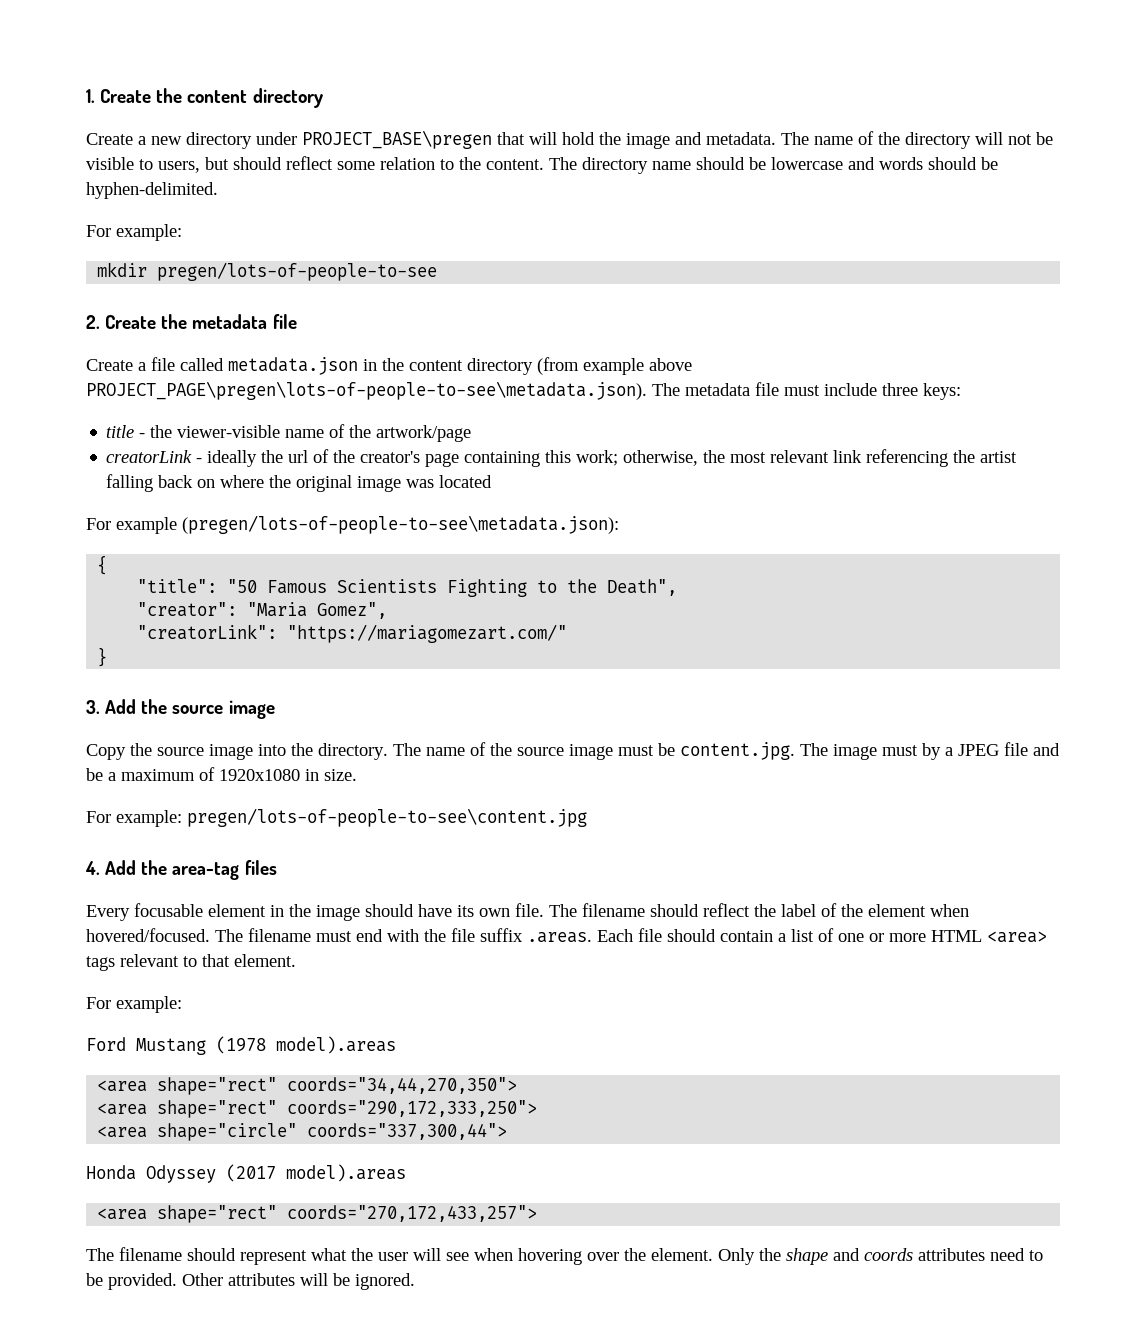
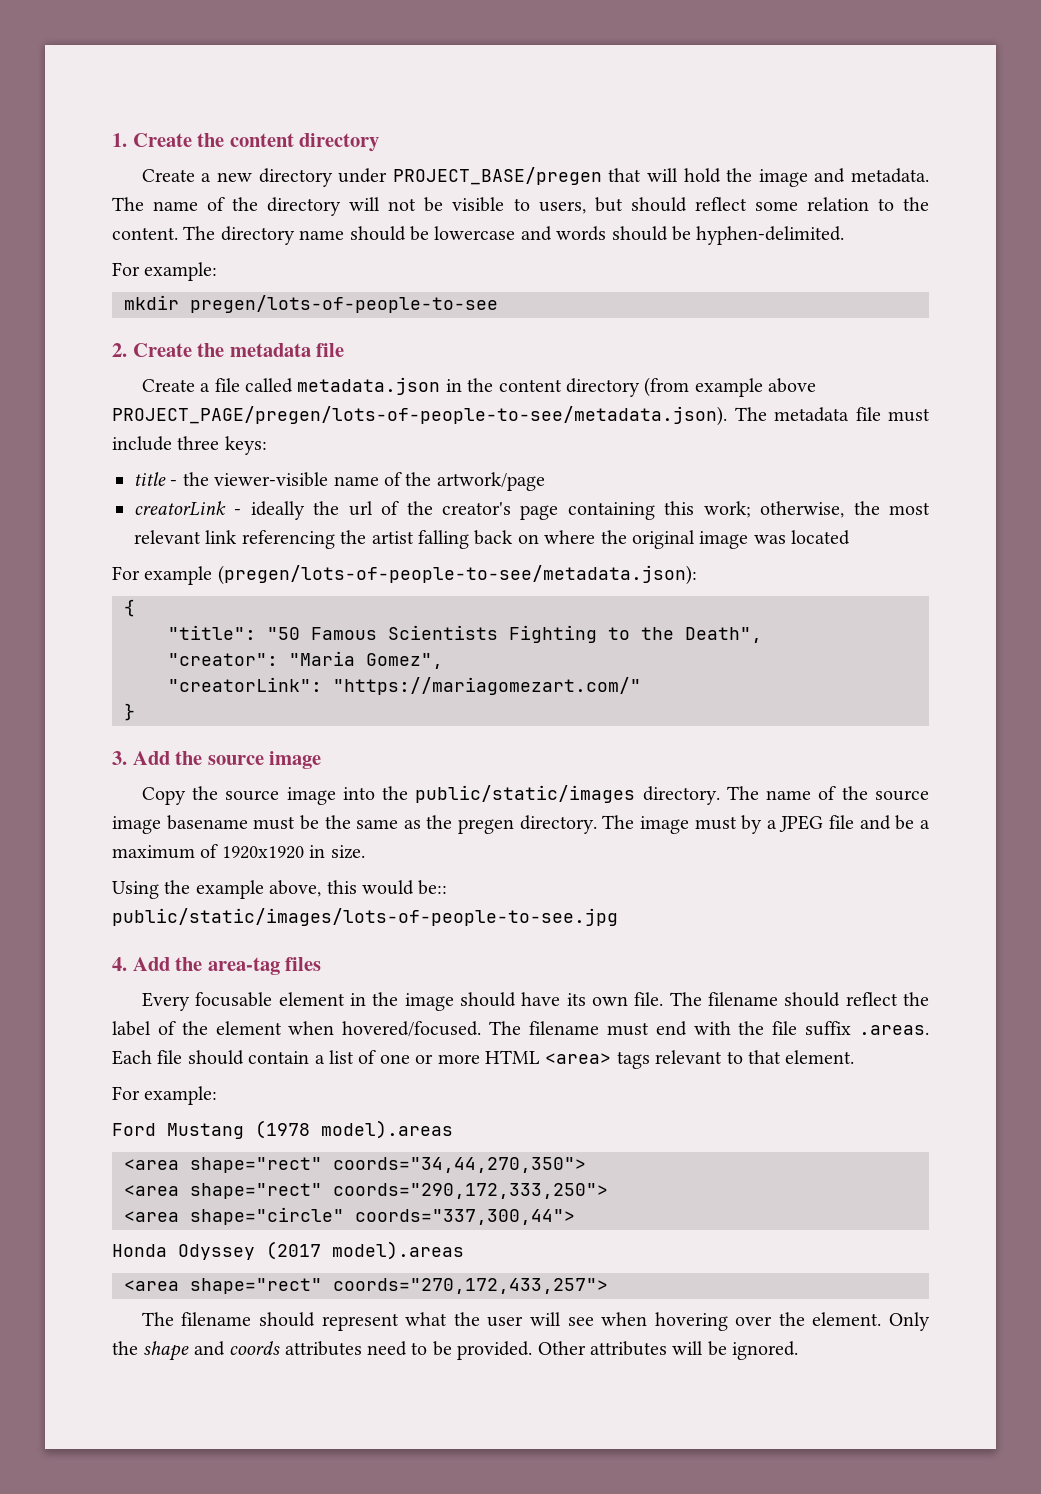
[302,130,492,149] PROJECT_BASE\pregen -> [392,167,602,185] PROJECT_BASE/pregen
[86,381,647,400] PROJECT_PAGE\pregen\lots-of-people-to-see\metadata.json). -> [112,406,727,426] PROJECT_PAGE/pregen/lots-of-people-to-see/metadata.json).
[182,515,619,534] (pregen/lots-of-people-to-see\metadata.json): -> [217,565,697,585] (pregen/lots-of-people-to-see/metadata.json):
(313, 749) none -> [415,785,636,803] public/static/images
(613, 752) none -> [166,815,248,830] basename
[680,742,795,760] content.jpg. -> [324,815,597,834] the same as the pregen directory.
[219,769,300,781] 1920x1080 -> [221,846,304,859] 1920x1920
[86,808,587,827] For example: pregen/lots-of-people-to-see\content.jpg -> [112,880,448,899] [112,908,618,926] Using the example above, this would be:: public/static/images/lots-of-people-to-see.jpg

